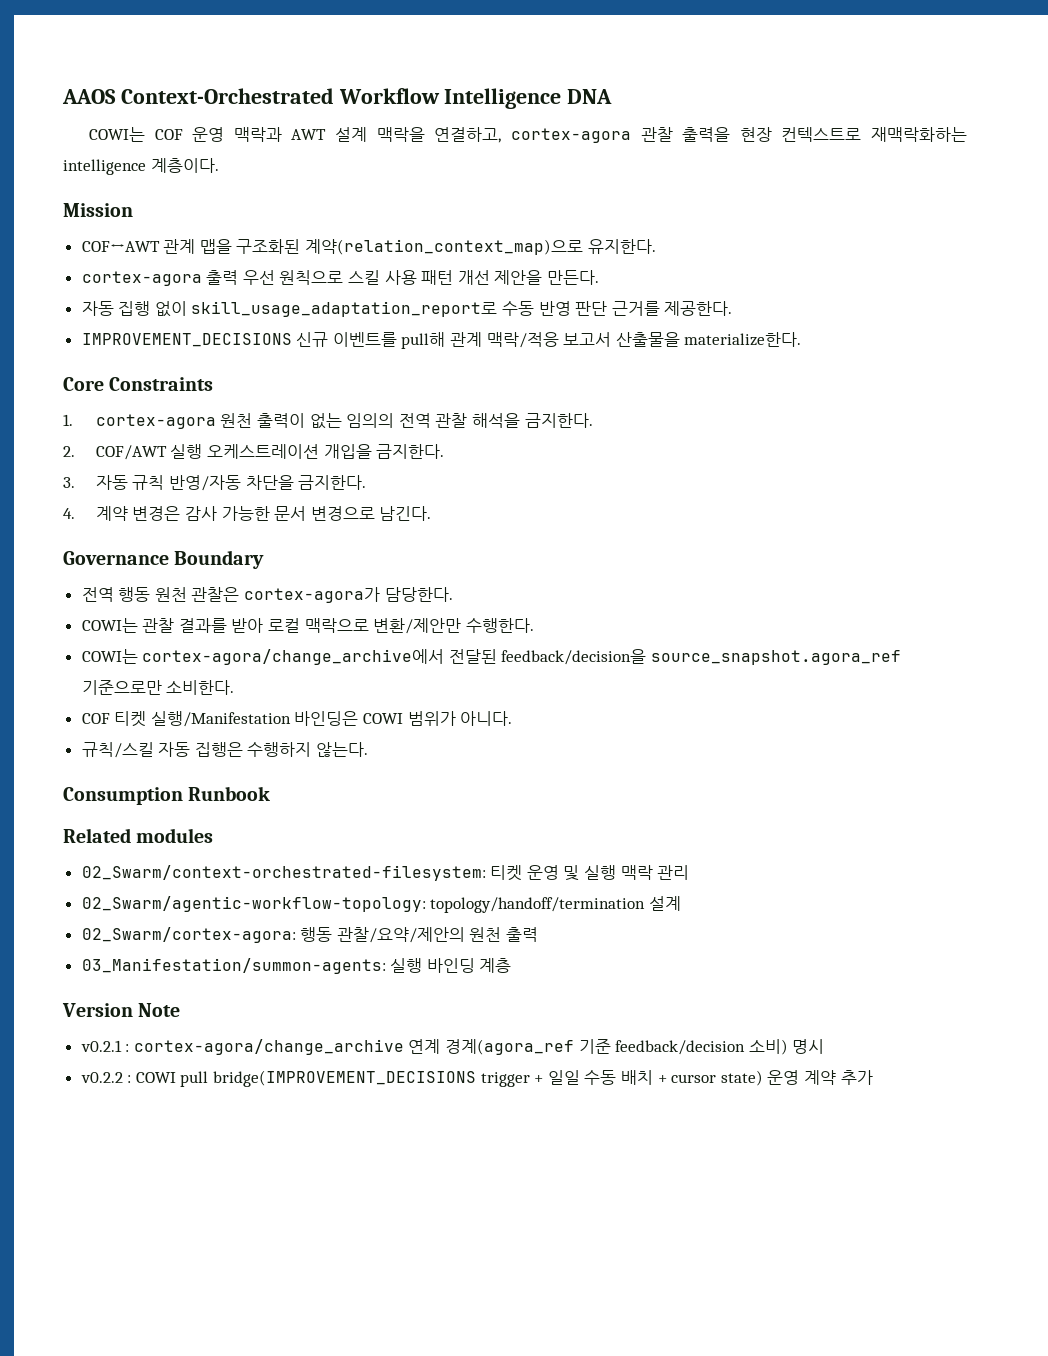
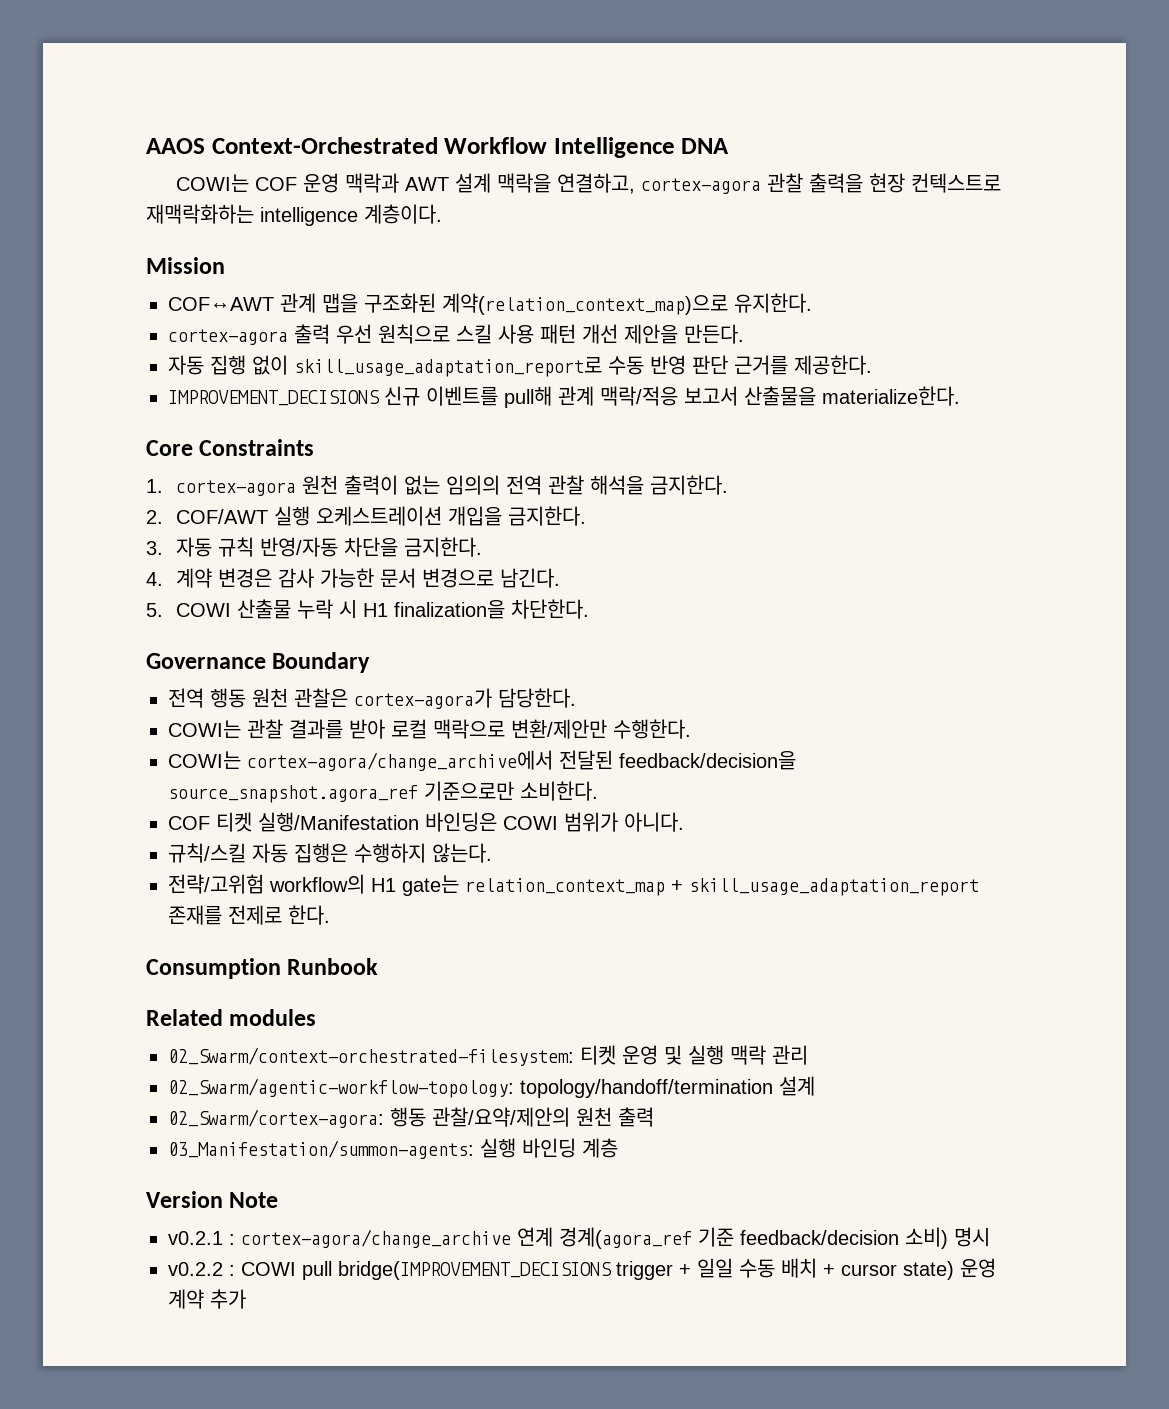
(432, 513) none -> [146,599,589,619] // 5. COWI 산출물 누락 시 H1 finalization을 차단한다.
(369, 749) none -> [168,874,979,896] [168,905,330,925] // 전략/고위험 workflow의 H1 gate는 relation_context_map + skill_usage_adaptation_report 존재를 전제로 한다.

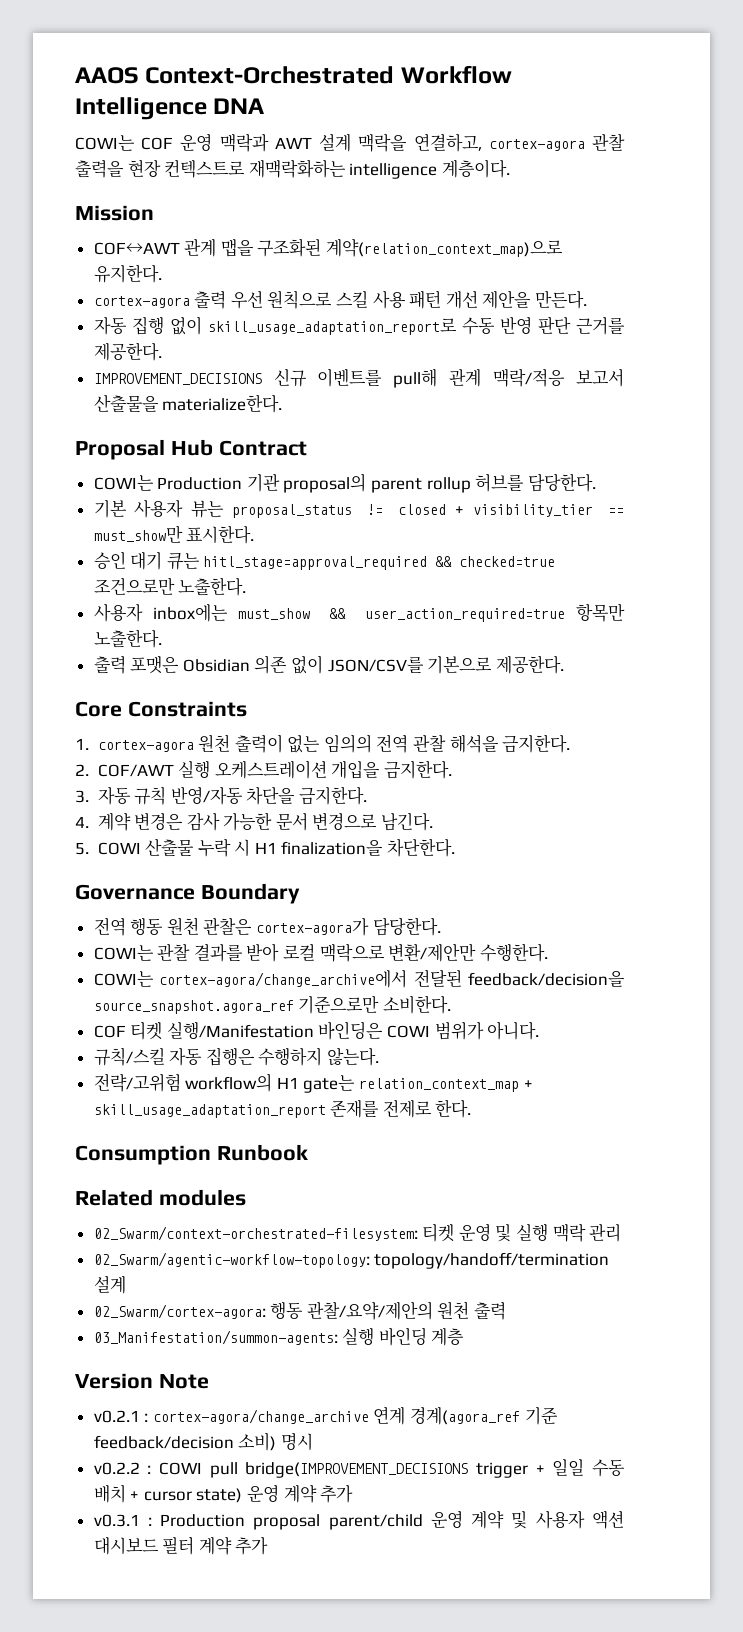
(960, 396) none -> [75,439,307,460] [93,473,596,493] [93,499,624,518] [93,525,255,544] [93,551,556,570] [93,577,247,596] [93,603,625,622] [93,629,162,648] [93,655,564,674] // Proposal Hub Contract // COWI는 Production 기관 proposal의 parent rollup 허브를 담당한다. // 기본 사용자 뷰는 proposal_status != closed + visibility_tier == must_show만 표시한다. // 승인 대기 큐는 hitl_stage=approval_required && checked=true 조건으로만 노출한다. // 사용자 inbox에는 must_show && user_action_required=true 항목만 노출한다. // 출력 포맷은 Obsidian 의존 없이 JSON/CSV를 기본으로 제공한다.
(246, 1299) none -> [93,1510,624,1530] [93,1536,269,1555] // v0.3.1 : Production proposal parent/child 운영 계약 및 사용자 액션 대시보드 필터 계약 추가

